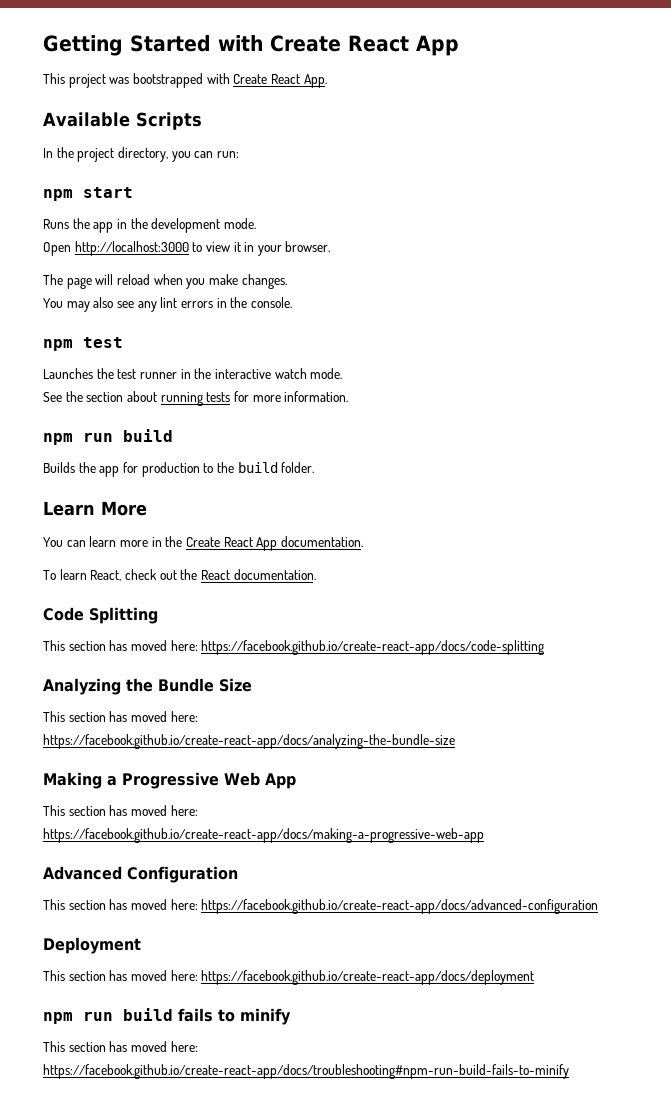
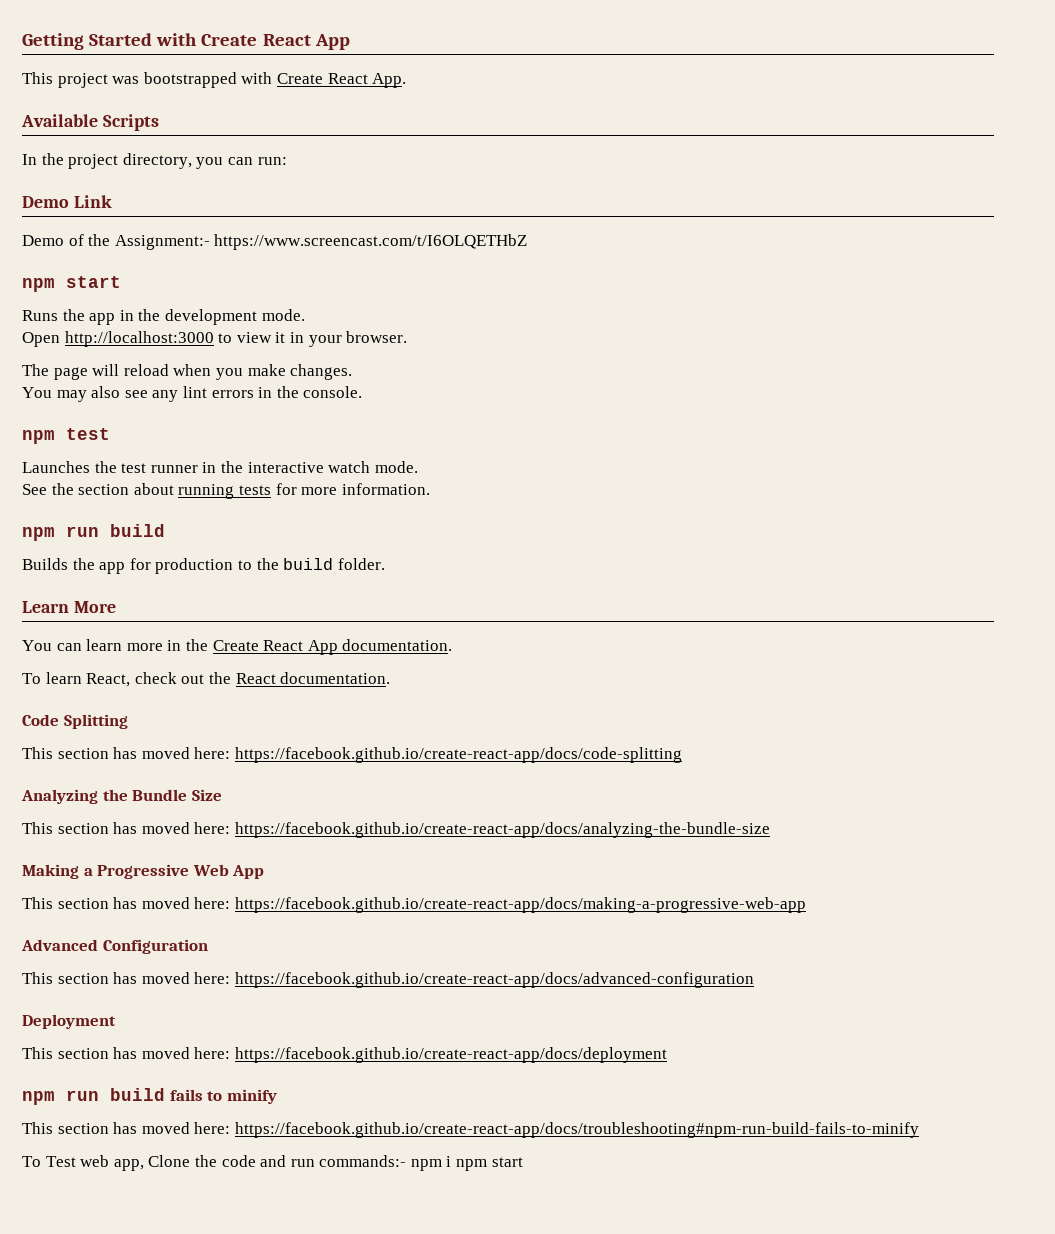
(239, 154) none -> [22,195,112,208] [22,234,528,250] // Demo Link // Demo of the Assignment:- https://www.screencast.com/t/I6OLQETHbZ
(569, 1071) none -> [22,1155,523,1171] // To Test web app, Clone the code and run commands:- npm i npm start

